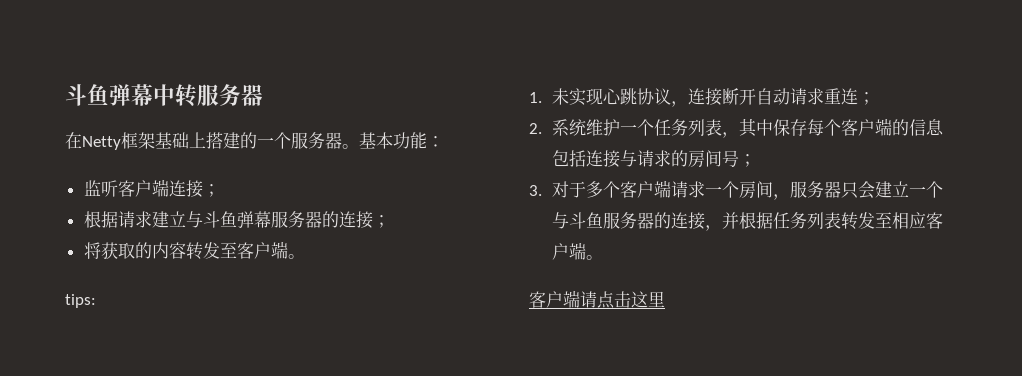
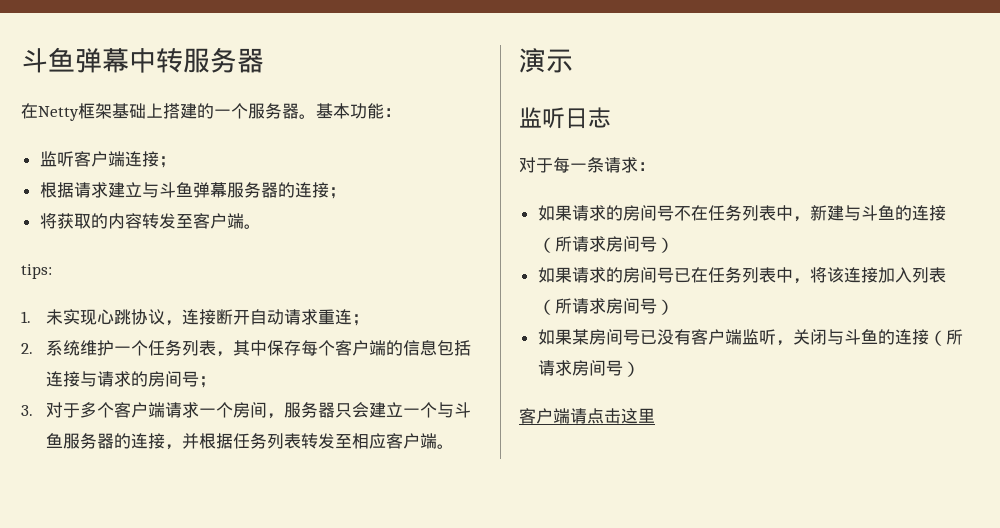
(604, 257) none -> [519,48,573,73] [519,107,611,129] [519,157,655,173] [537,205,946,222] [537,236,674,253] [537,267,946,284] [537,298,674,315] [537,329,963,346] [537,360,640,377] // 演示 // 监听日志 // 对于每一条请求： // 如果请求的房间号不在任务列表中，新建与斗鱼的连接（所请求房间号） // 如果请求的房间号已在任务列表中，将该连接加入列表（所请求房间号） // 如果某房间号已没有客户端监听，关闭与斗鱼的连接（所请求房间号）

